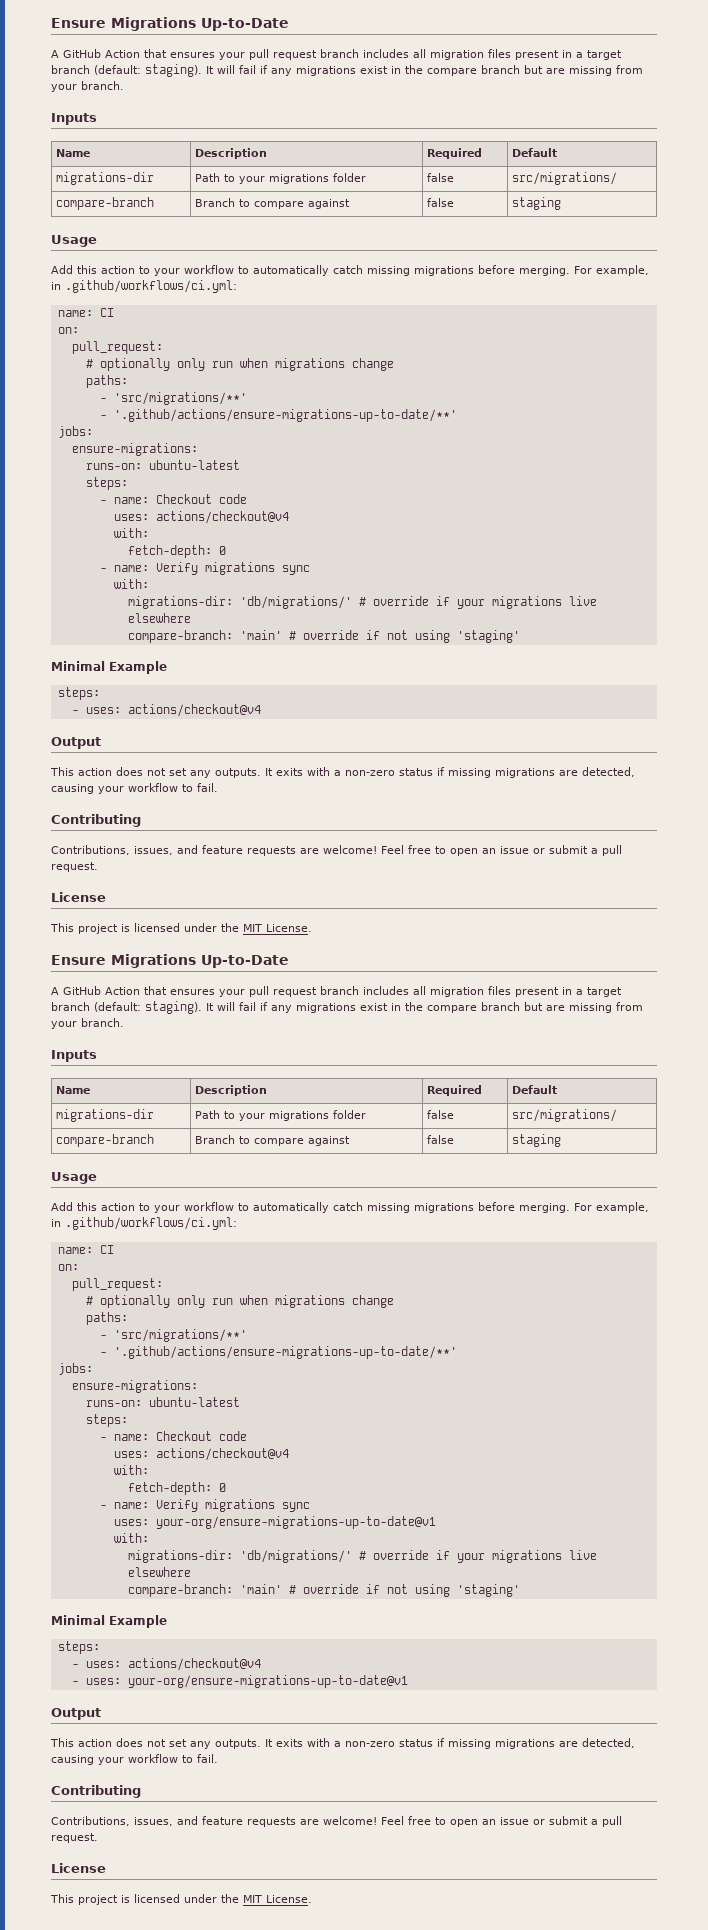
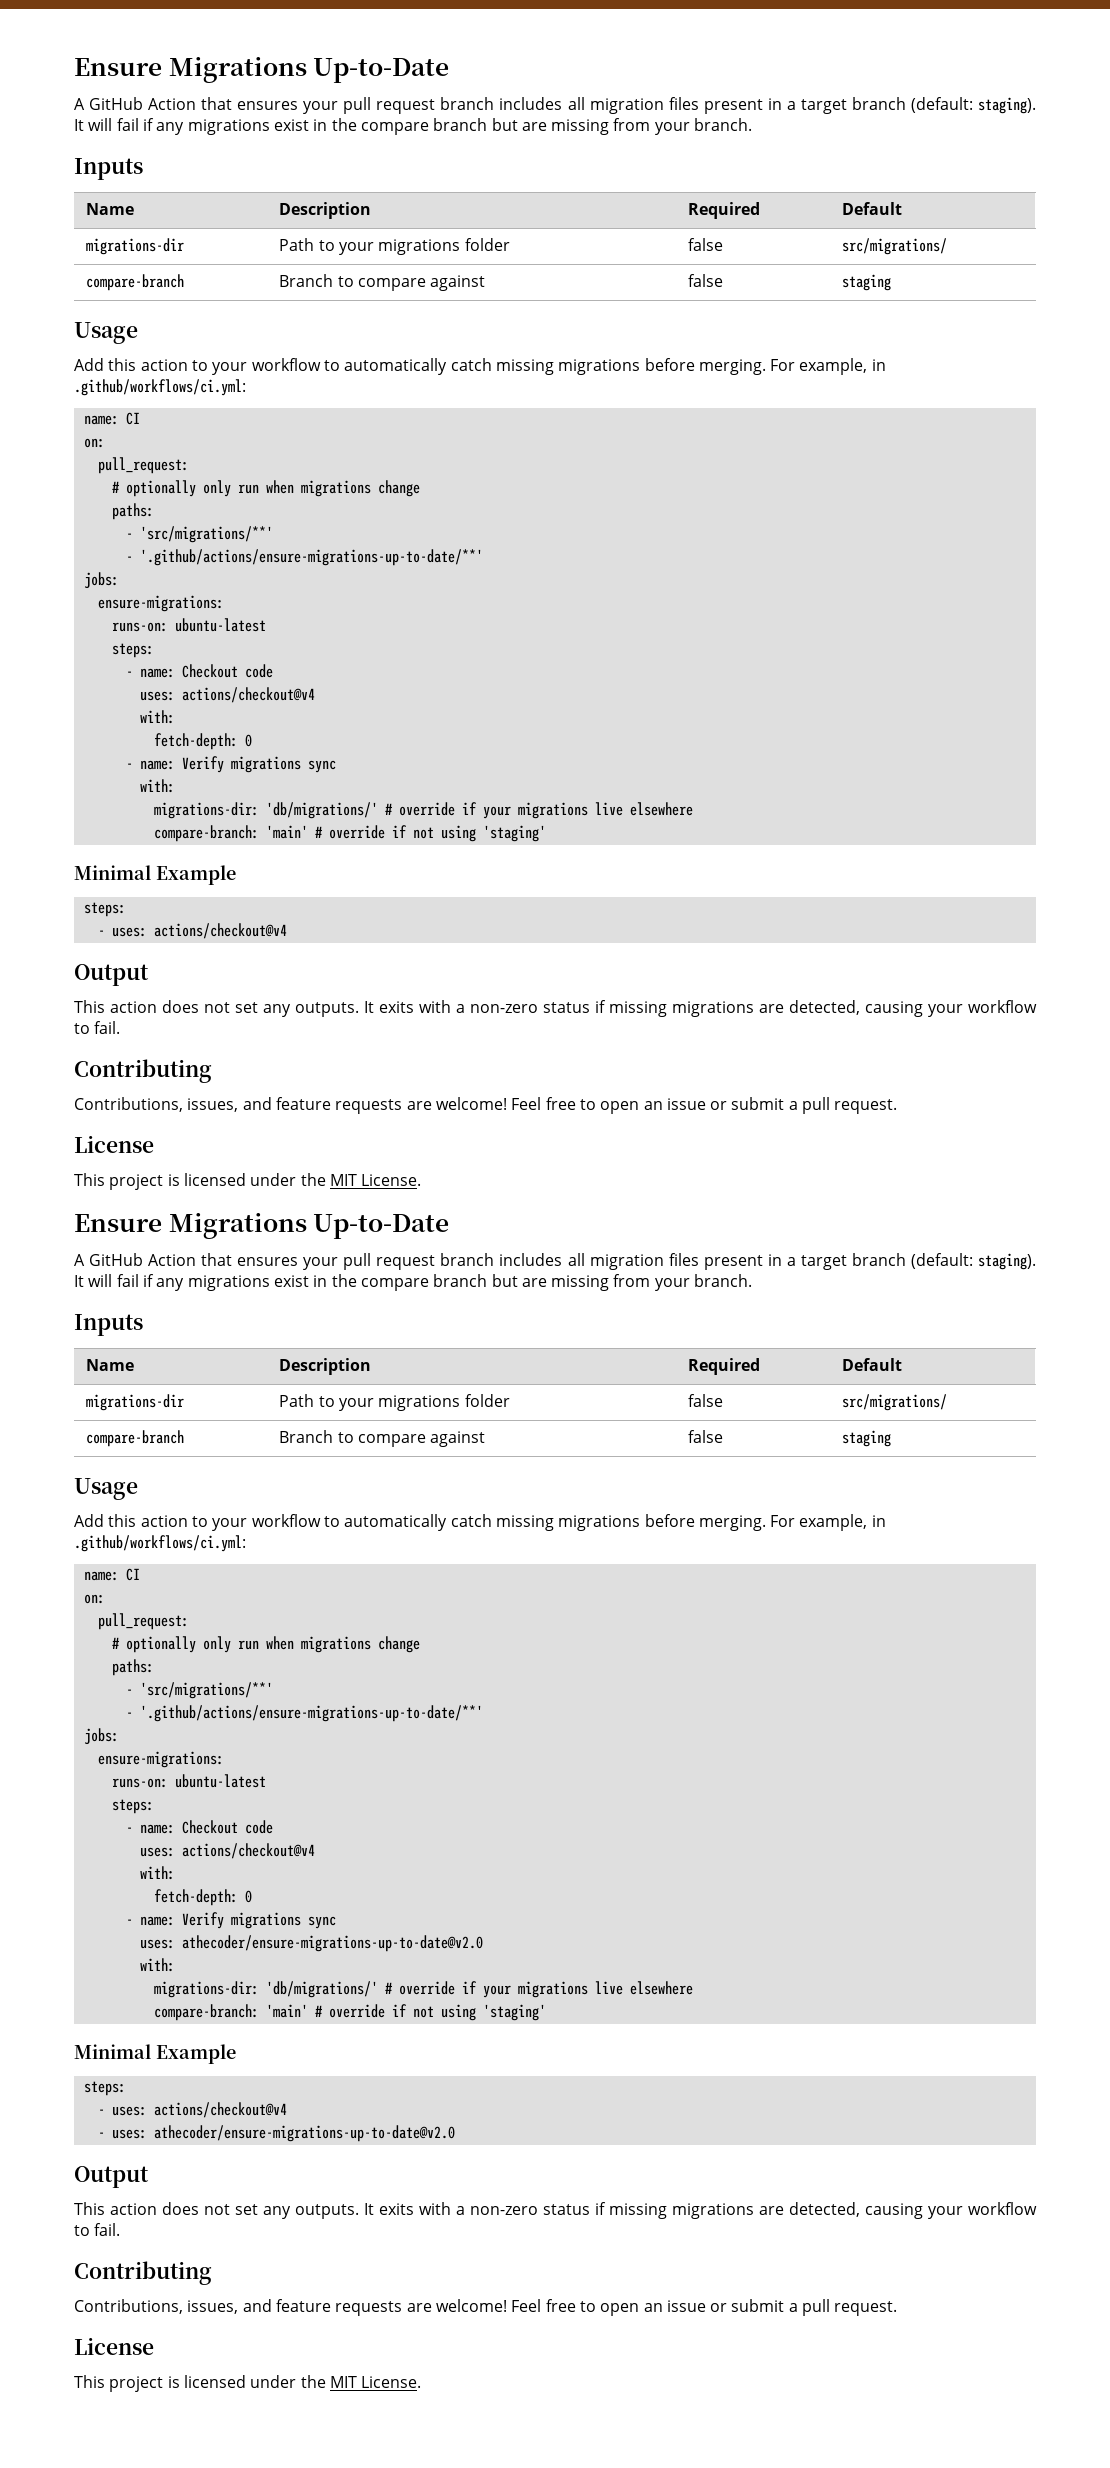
[155,1516,436,1529] your-org/ensure-migrations-up-to-date@v1 -> [181,1935,483,1952] athecoder/ensure-migrations-up-to-date@v2.0
[127,1675,408,1688] your-org/ensure-migrations-up-to-date@v1 -> [153,2125,455,2142] athecoder/ensure-migrations-up-to-date@v2.0

